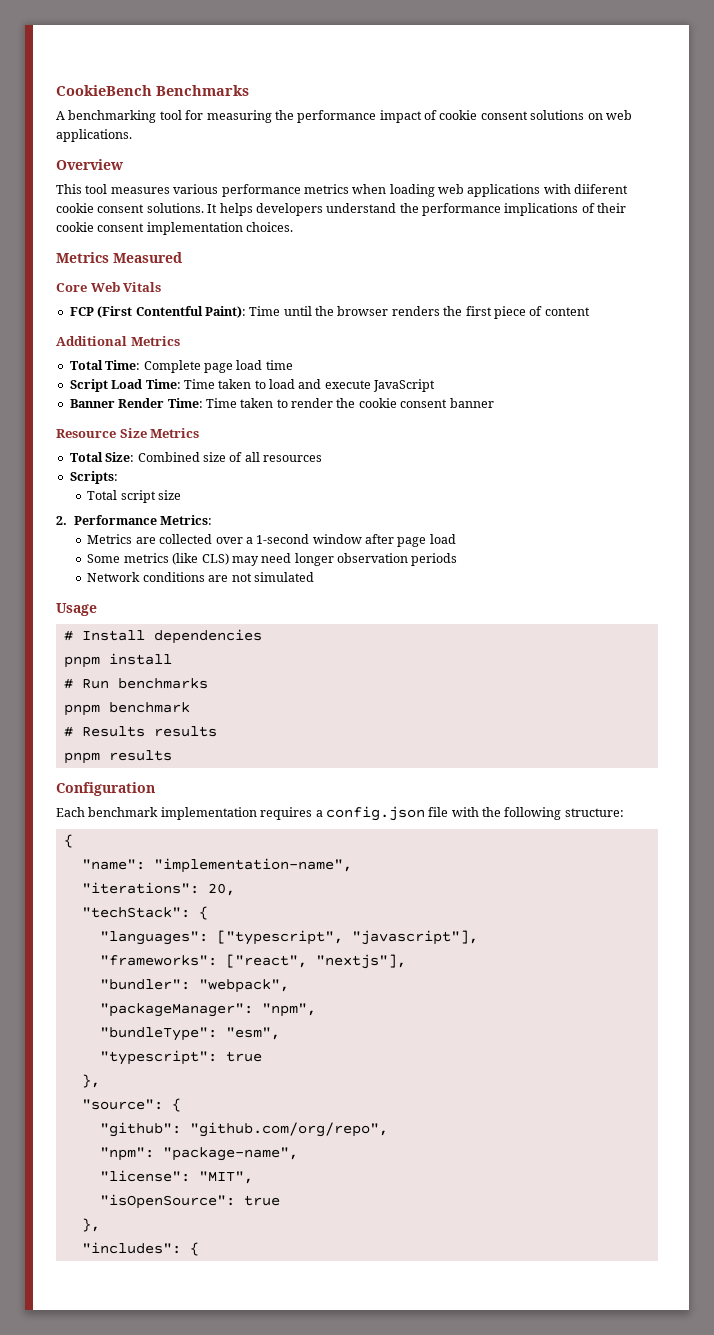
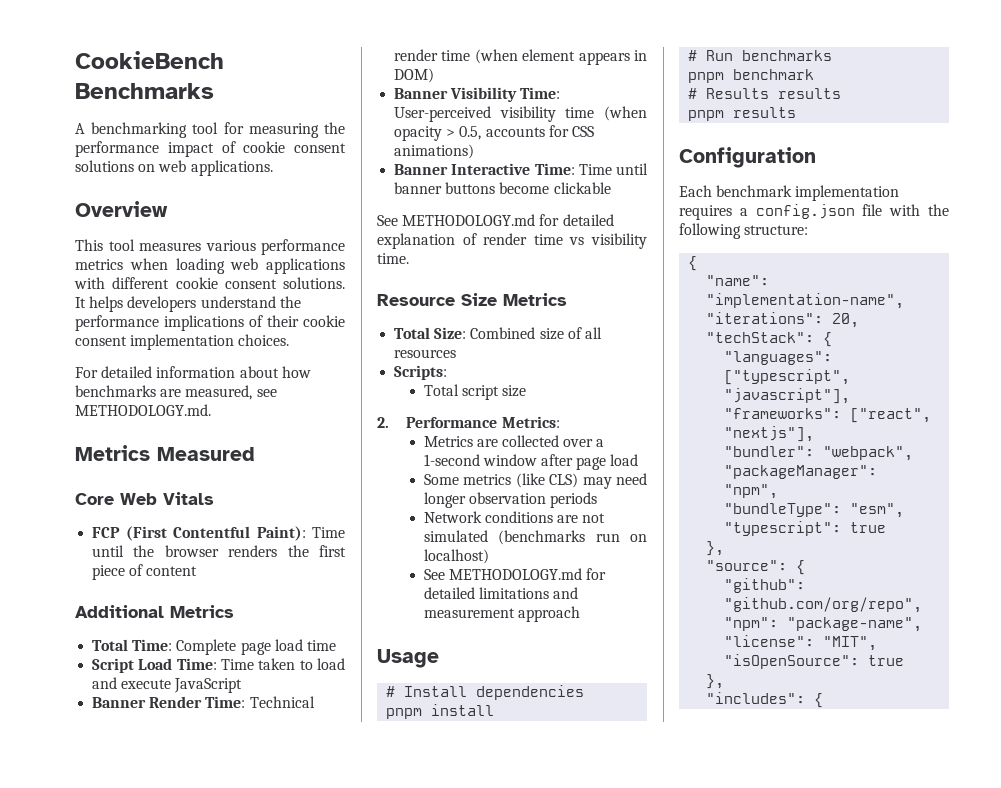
[574,184,629,194] diiferent -> [112,277,170,289] different
(294, 227) none -> [75,366,311,378] [75,385,277,400] [75,404,211,416] // For detailed information about how benchmarks are measured, see METHODOLOGY.md.
[205,398,494,408] Time taken to render the cookie consent banner -> [249,696,315,708] [394,49,647,65] [394,68,435,83] [394,87,561,102] [394,106,647,122] [394,125,594,141] [394,144,475,159] [394,163,648,175] [394,182,611,194] [377,214,614,226] [377,233,647,249] [377,253,409,264] Technical render time (when element appears in DOM) // Banner Visibility Time: User-perceived visibility time (when opacity > 0.5, accounts for CSS animations) // Banner Interactive Time: Time until banner buttons become clickable // See METHODOLOGY.md for detailed explanation of render time vs visibility time.
(314, 577) none -> [498,530,647,545] [423,549,489,564] [423,568,606,580] [423,587,578,599] [423,606,580,622] (benchmarks run on localhost) // See METHODOLOGY.md for detailed limitations and measurement approach

